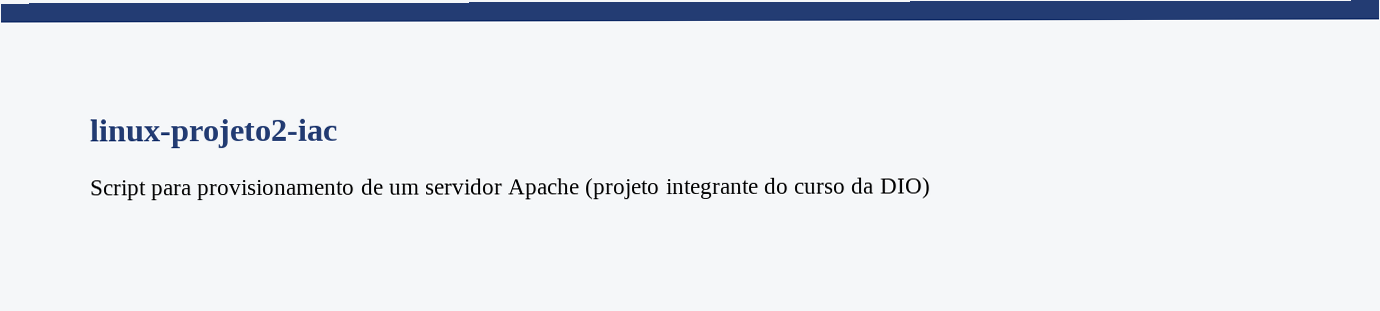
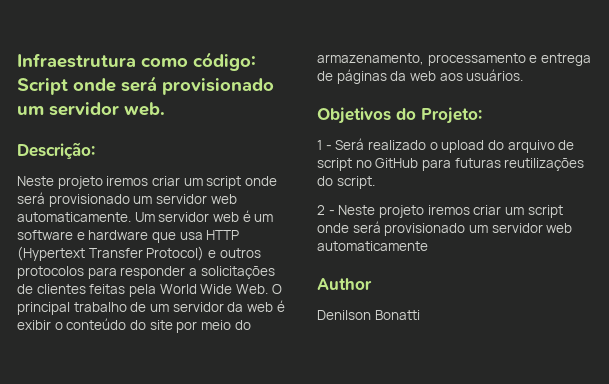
[89,118,337,149] [90,177,931,201] linux-projeto2-iac // Script para provisionamento de um servidor Apache (projeto integrante do curso da DIO) -> [17,52,256,71] [17,76,274,95] [17,102,165,116] [17,142,95,159] [17,176,277,189] [17,192,237,207] [17,210,274,222] [17,230,240,243] [17,246,261,261] [17,266,275,279] [17,284,282,297] [17,300,285,315] [17,318,251,333] [317,53,591,66] [317,69,524,84] [317,107,482,124] [317,138,575,153] [317,158,585,171] [317,176,375,189] [317,205,563,218] [317,221,573,236] [317,241,428,251] [317,278,372,290] [317,310,420,320] Infraestrutura como código: Script onde será provisionado um servidor web. // Descrição: // Neste projeto iremos criar um script onde será provisionado um servidor web automaticamente. Um servidor web é um software e hardware que usa HTTP (Hypertext Transfer Protocol) e outros protocolos para responder a solicitações de clientes feitas pela World Wide Web. O principal trabalho de um servidor da web é exibir o conteúdo do site por meio do armazenamento, processamento e entrega de páginas da web aos usuários. // Objetivos do Projeto: // 1 - Será realizado o upload do arquivo de script no GitHub para futuras reutilizações do script. // 2 - Neste projeto iremos criar um script onde será provisionado um servidor web automaticamente // Author // Denilson Bonatti

